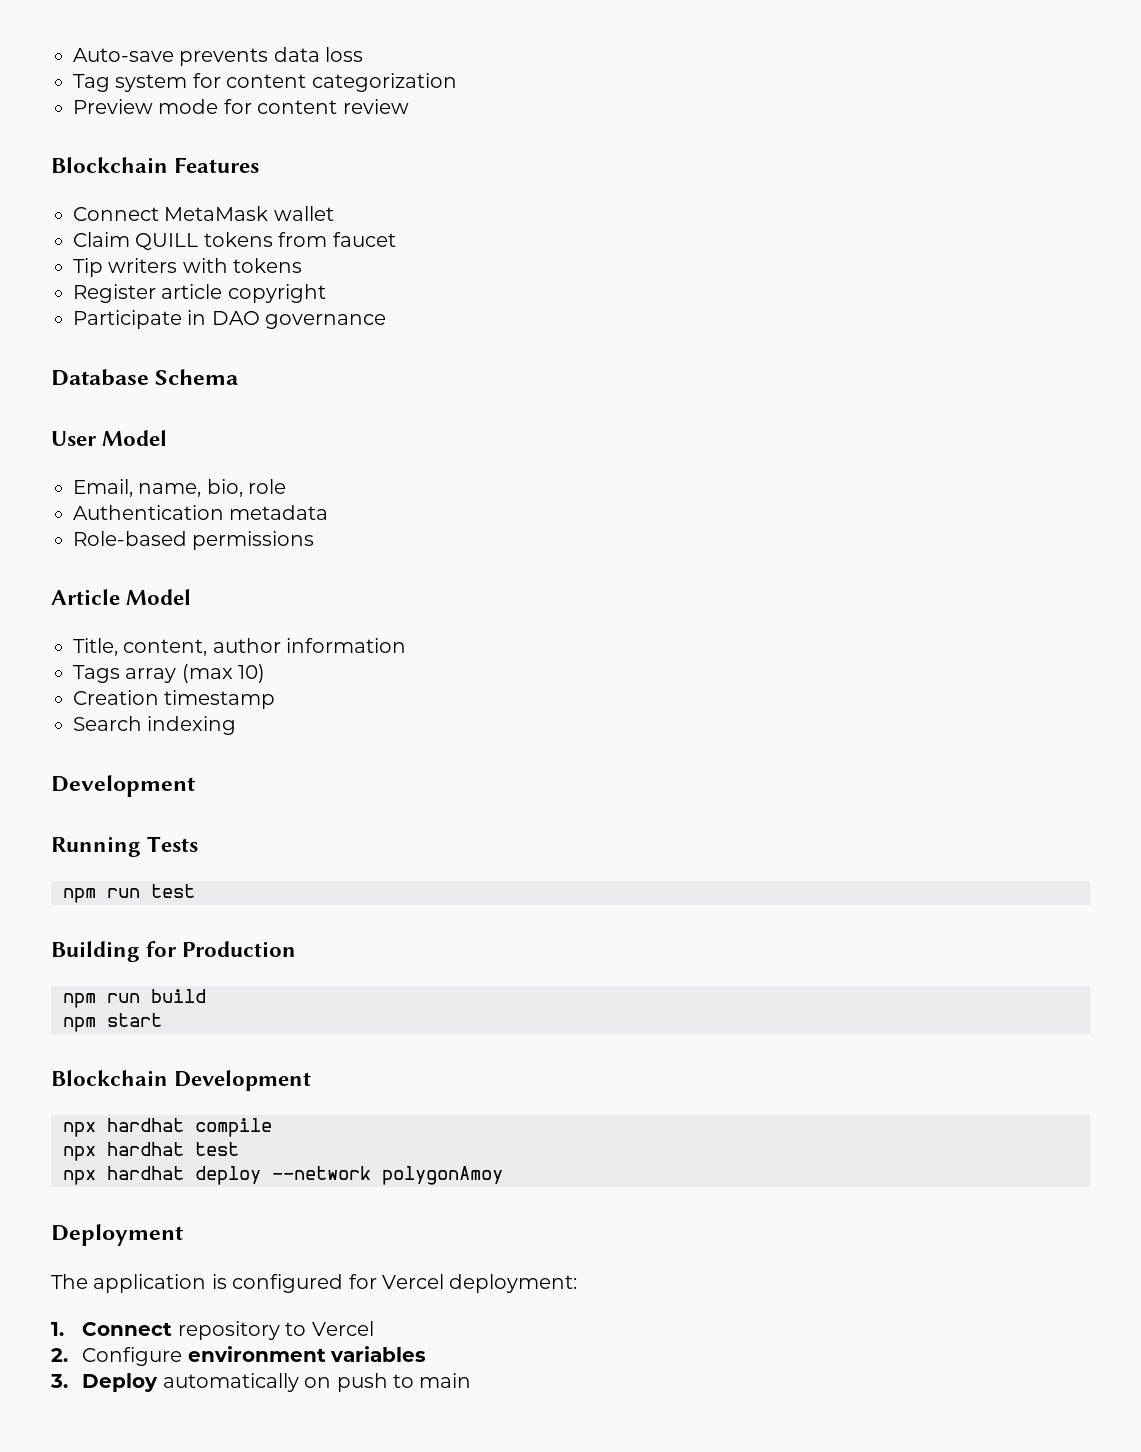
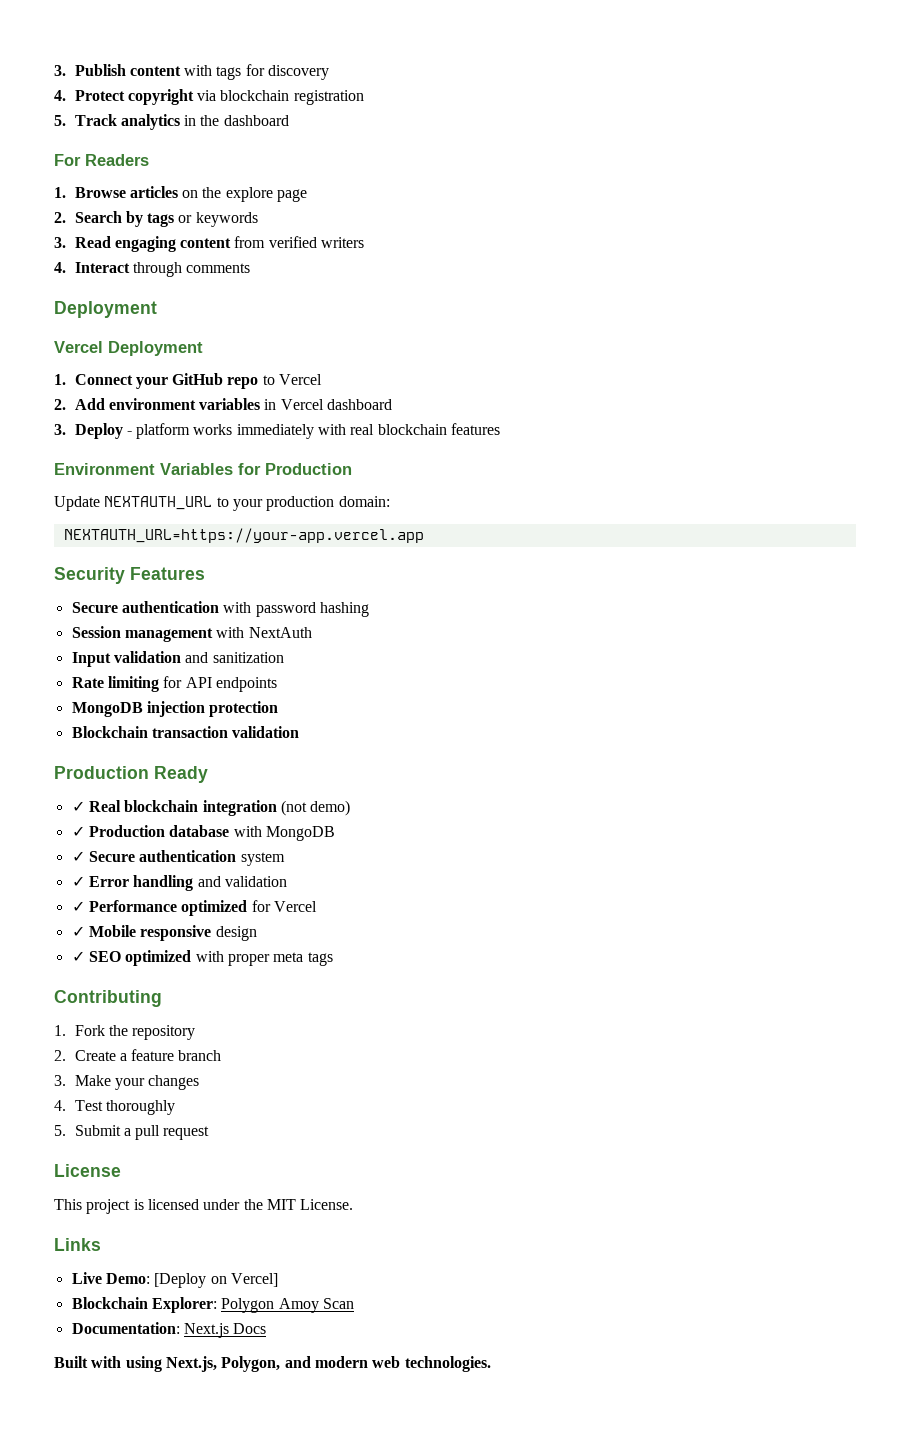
[73,47,364,66] [73,73,457,92] [73,99,409,114] [51,157,260,173] [73,206,334,221] [73,232,396,250] [73,258,303,277] [73,284,326,303] [73,310,387,329] [51,369,239,386] [51,430,168,446] [73,479,287,497] [73,505,329,520] [73,531,315,550] [51,589,192,605] [73,638,407,656] [73,664,266,683] [73,690,276,709] [73,716,237,735] [51,775,195,797] [51,836,199,857] [63,884,195,903] [51,941,297,962] [63,989,206,1008] [63,1013,162,1032] [51,1070,312,1091] [63,1118,272,1137] [63,1142,239,1161] [63,1166,503,1185] [51,1224,183,1246] [51,1274,578,1293] Auto-save prevents data loss // Tag system for content categorization // Preview mode for content review // Blockchain Features // Connect MetaMask wallet // Claim QUILL tokens from faucet // Tip writers with tokens // Register article copyright // Participate in DAO governance // Database Schema // User Model // Email, name, bio, role // Authentication metadata // Role-based permissions // Article Model // Title, content, author information // Tags array (max 10) // Creation timestamp // Search indexing // Development // Running Tests // npm run test // Building for Production // npm run build // npm start // Blockchain Development // npx hardhat compile // npx hardhat test // npx hardhat deploy --network polygonAmoy // Deployment // The application is configured for Vercel deployment: -> [54,64,330,80] [54,89,364,105] [54,114,289,130] [54,154,149,166] [54,186,308,202] [54,211,258,227] [54,236,365,252] [54,262,251,277] [54,301,157,318] [54,341,203,356] 3. Publish content with tags for discovery // 4. Protect copyright via blockchain registration // 5. Track analytics in the dashboard // For Readers // 1. Browse articles on the explore page // 2. Search by tags or keywords // 3. Read engaging content from verified writers // 4. Interact through comments // Deployment // Vercel Deployment
[177,1321,280,1340] repository -> [135,373,259,389] your GitHub repo
[82,1347,183,1366] Configure -> [74,398,105,410] Add
(427, 1354) none -> [264,399,393,410] in Vercel dashboard
[162,1373,472,1392] automatically on push to main -> [126,423,501,439] [54,463,352,475] [54,496,390,511] [63,528,424,543] [54,567,205,584] [71,601,369,617] [71,626,312,642] [71,651,284,667] [71,676,277,692] [71,701,279,717] [71,726,300,738] [54,766,208,783] [71,800,351,816] [71,825,335,841] [71,850,285,866] [71,875,287,891] [71,900,317,916] [71,925,257,941] [71,950,333,966] [54,990,162,1007] [54,1025,196,1040] [54,1049,222,1061] [54,1075,200,1090] [54,1100,175,1115] [54,1125,210,1140] [54,1164,121,1177] [54,1199,354,1214] [54,1238,101,1251] [71,1272,278,1288] [71,1297,354,1313] [71,1322,267,1338] [54,1356,491,1372] - platform works immediately with real blockchain features // Environment Variables for Production // Update NEXTAUTH_URL to your production domain: // NEXTAUTH_URL=https://your-app.vercel.app // Security Features // Secure authentication with password hashing // Session management with NextAuth // Input validation and sanitization // Rate limiting for API endpoints // MongoDB injection protection // Blockchain transaction validation // Production Ready // ✓ Real blockchain integration (not demo) // ✓ Production database with MongoDB // ✓ Secure authentication system // ✓ Error handling and validation // ✓ Performance optimized for Vercel // ✓ Mobile responsive design // ✓ SEO optimized with proper meta tags // Contributing // 1. Fork the repository // 2. Create a feature branch // 3. Make your changes // 4. Test thoroughly // 5. Submit a pull request // License // This project is licensed under the MIT License. // Links // Live Demo: [Deploy on Vercel] // Blockchain Explorer: Polygon Amoy Scan // Documentation: Next.js Docs // Built with using Next.js, Polygon, and modern web technologies.

